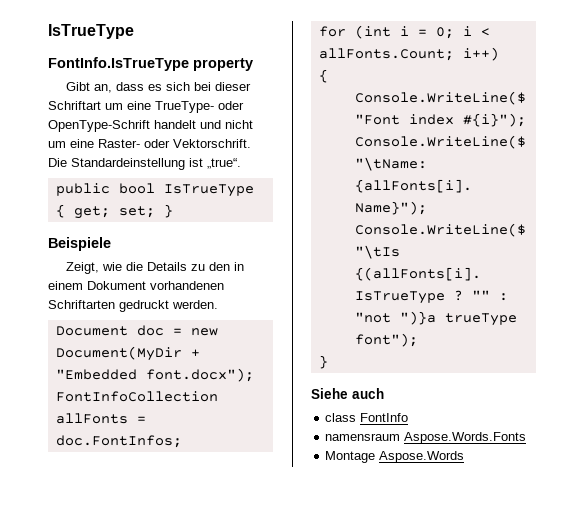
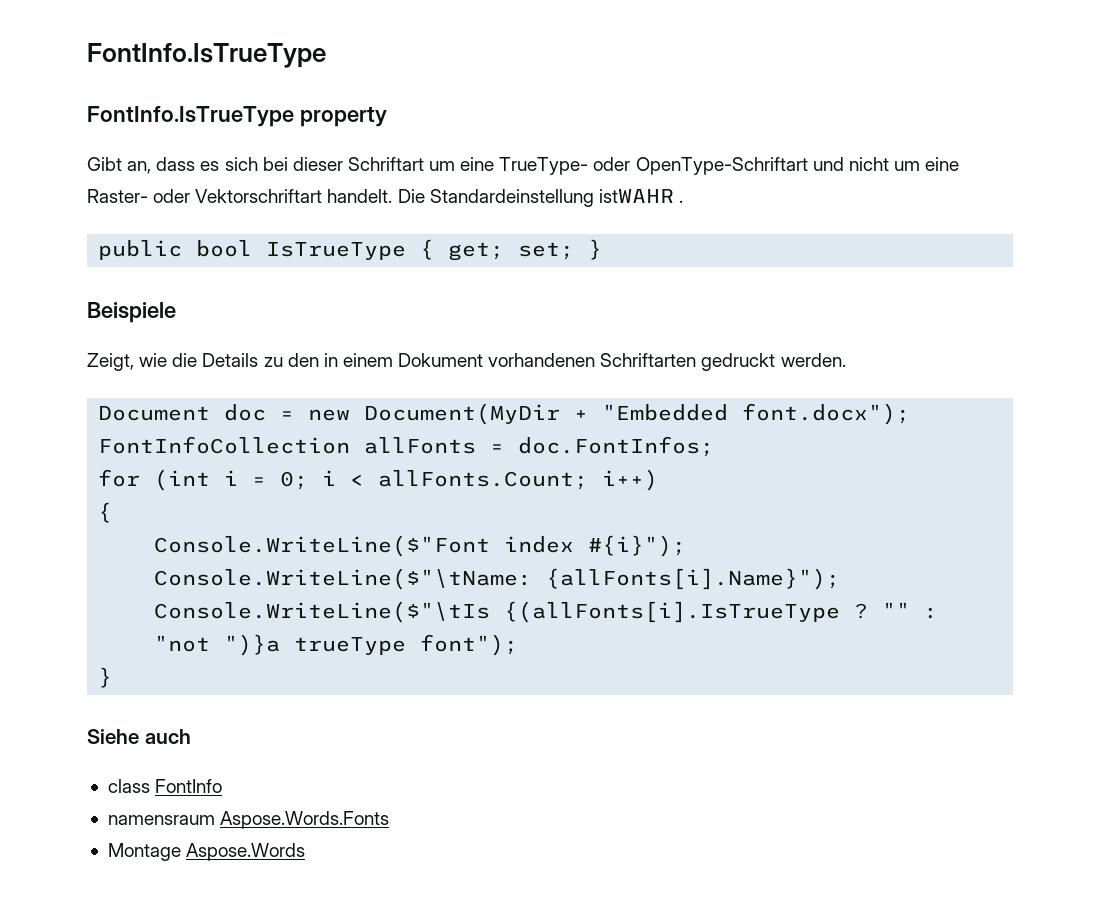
[48,24,134,39] IsTrueType -> [87,43,326,68] FontInfo.IsTrueType
[48,120,196,132] OpenType-Schrift handelt -> [635,157,808,175] OpenType-Schriftart
[173,139,251,148] [48,158,241,170] Vektorschrift. Die Standardeinstellung ist „true“. -> [195,189,683,207] Vektorschriftart handelt. Die Standardeinstellung istWAHR .

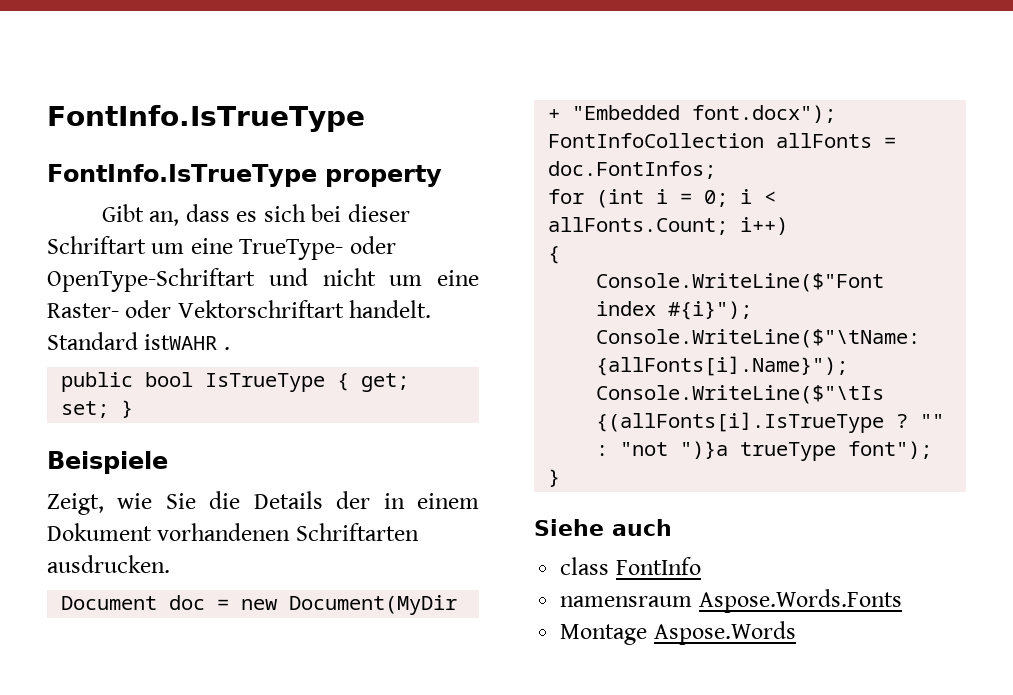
[397,189,594,207] Die Standardeinstellung -> [47,332,138,350] Standard
(168, 360) none -> [165,493,196,509] Sie
[263,353,319,367] zu den -> [336,491,371,509] der
[701,353,846,371] gedruckt werden. -> [47,555,170,573] ausdrucken.

